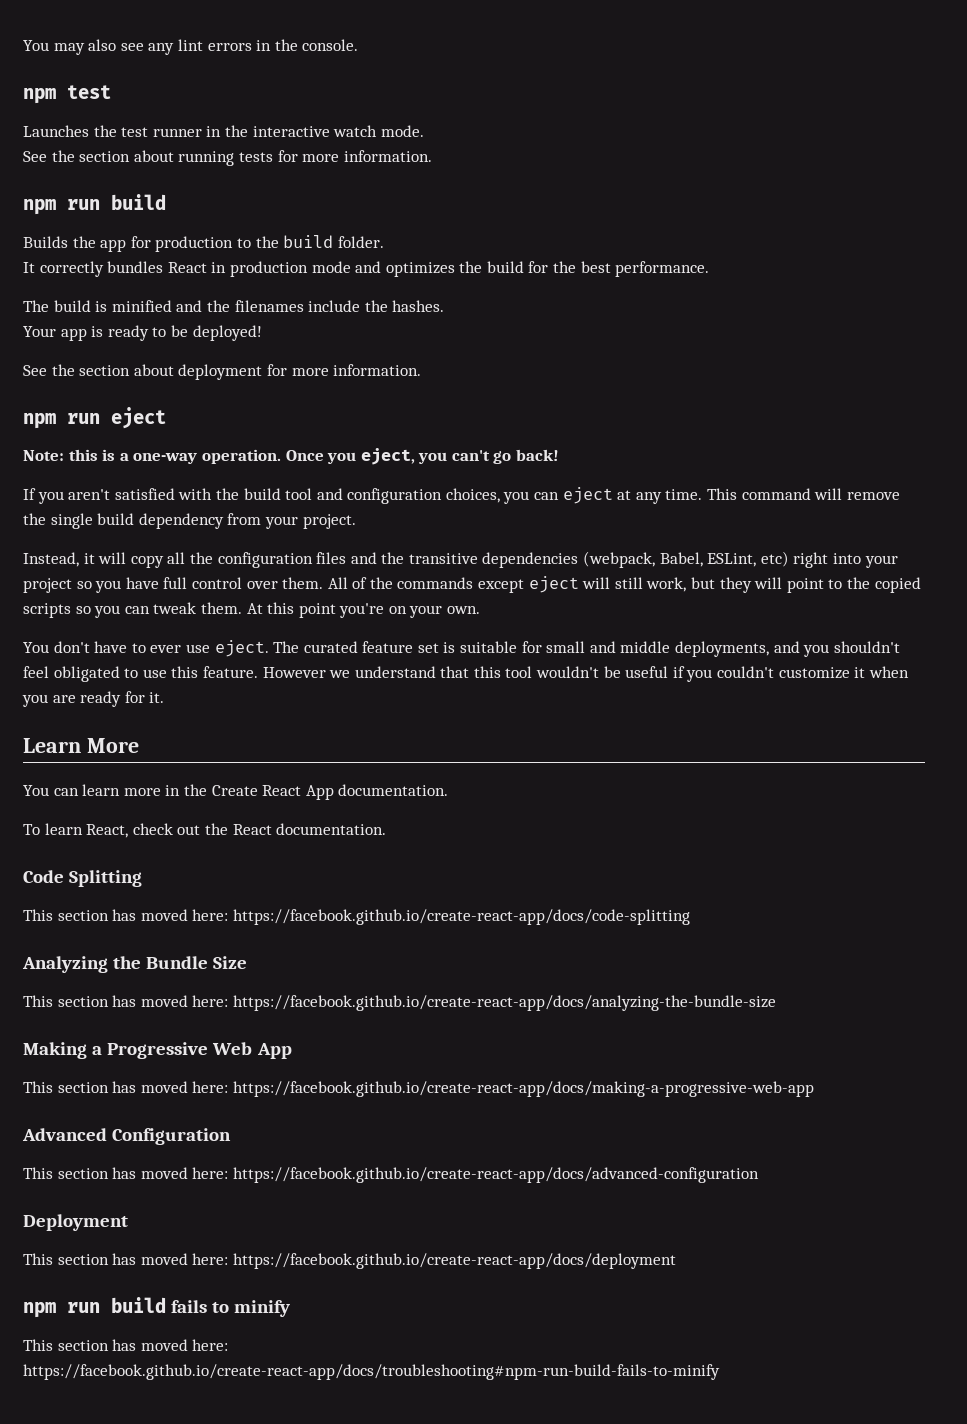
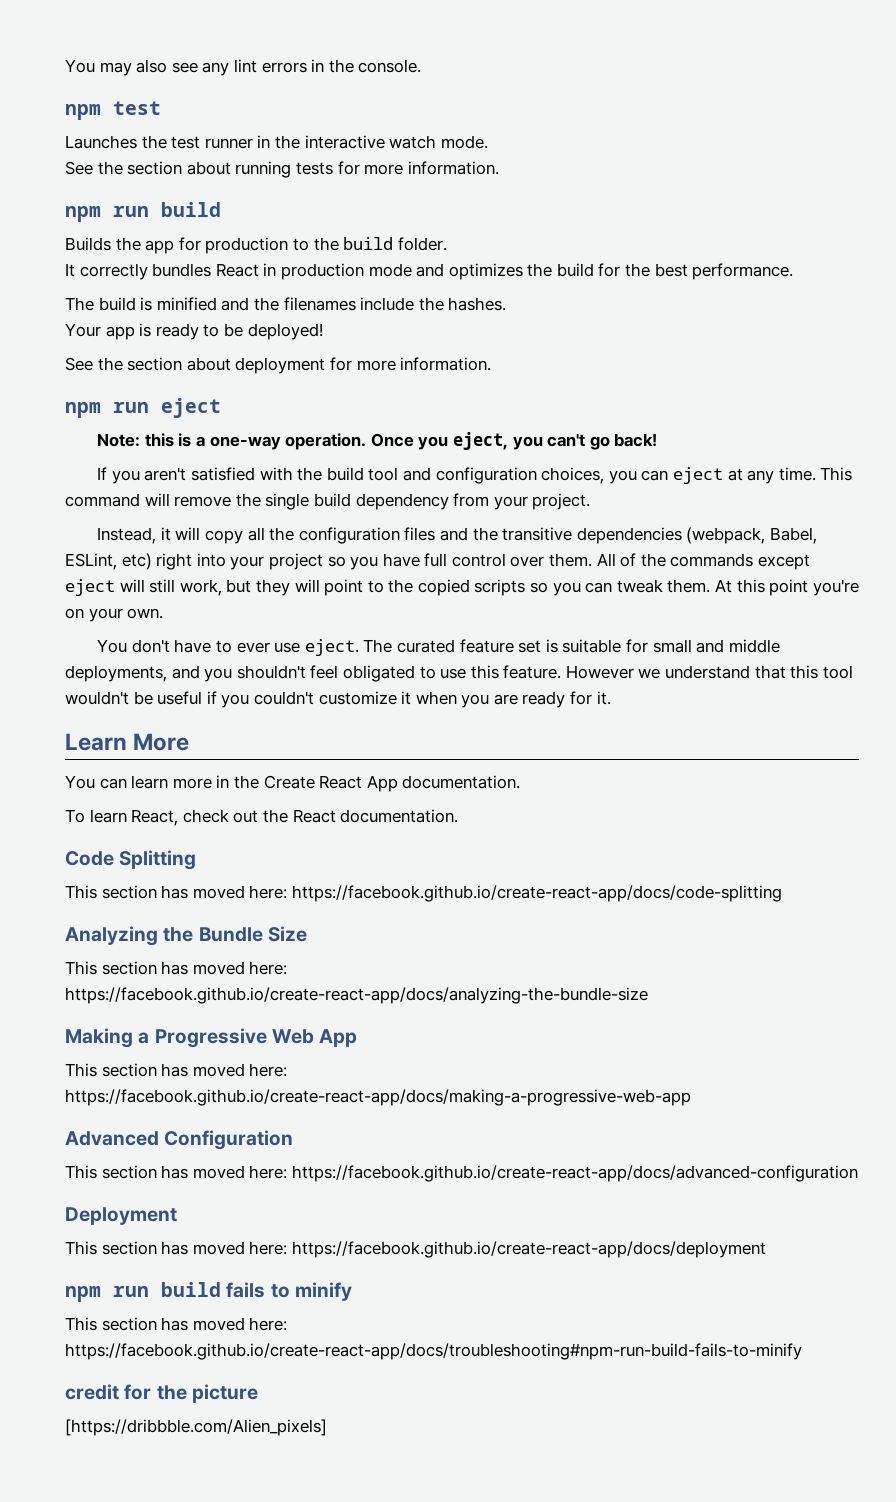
(720, 1372) none -> [65,1384,258,1403] [65,1419,327,1436] // credit for the picture // [https://dribbble.com/Alien_pixels]

